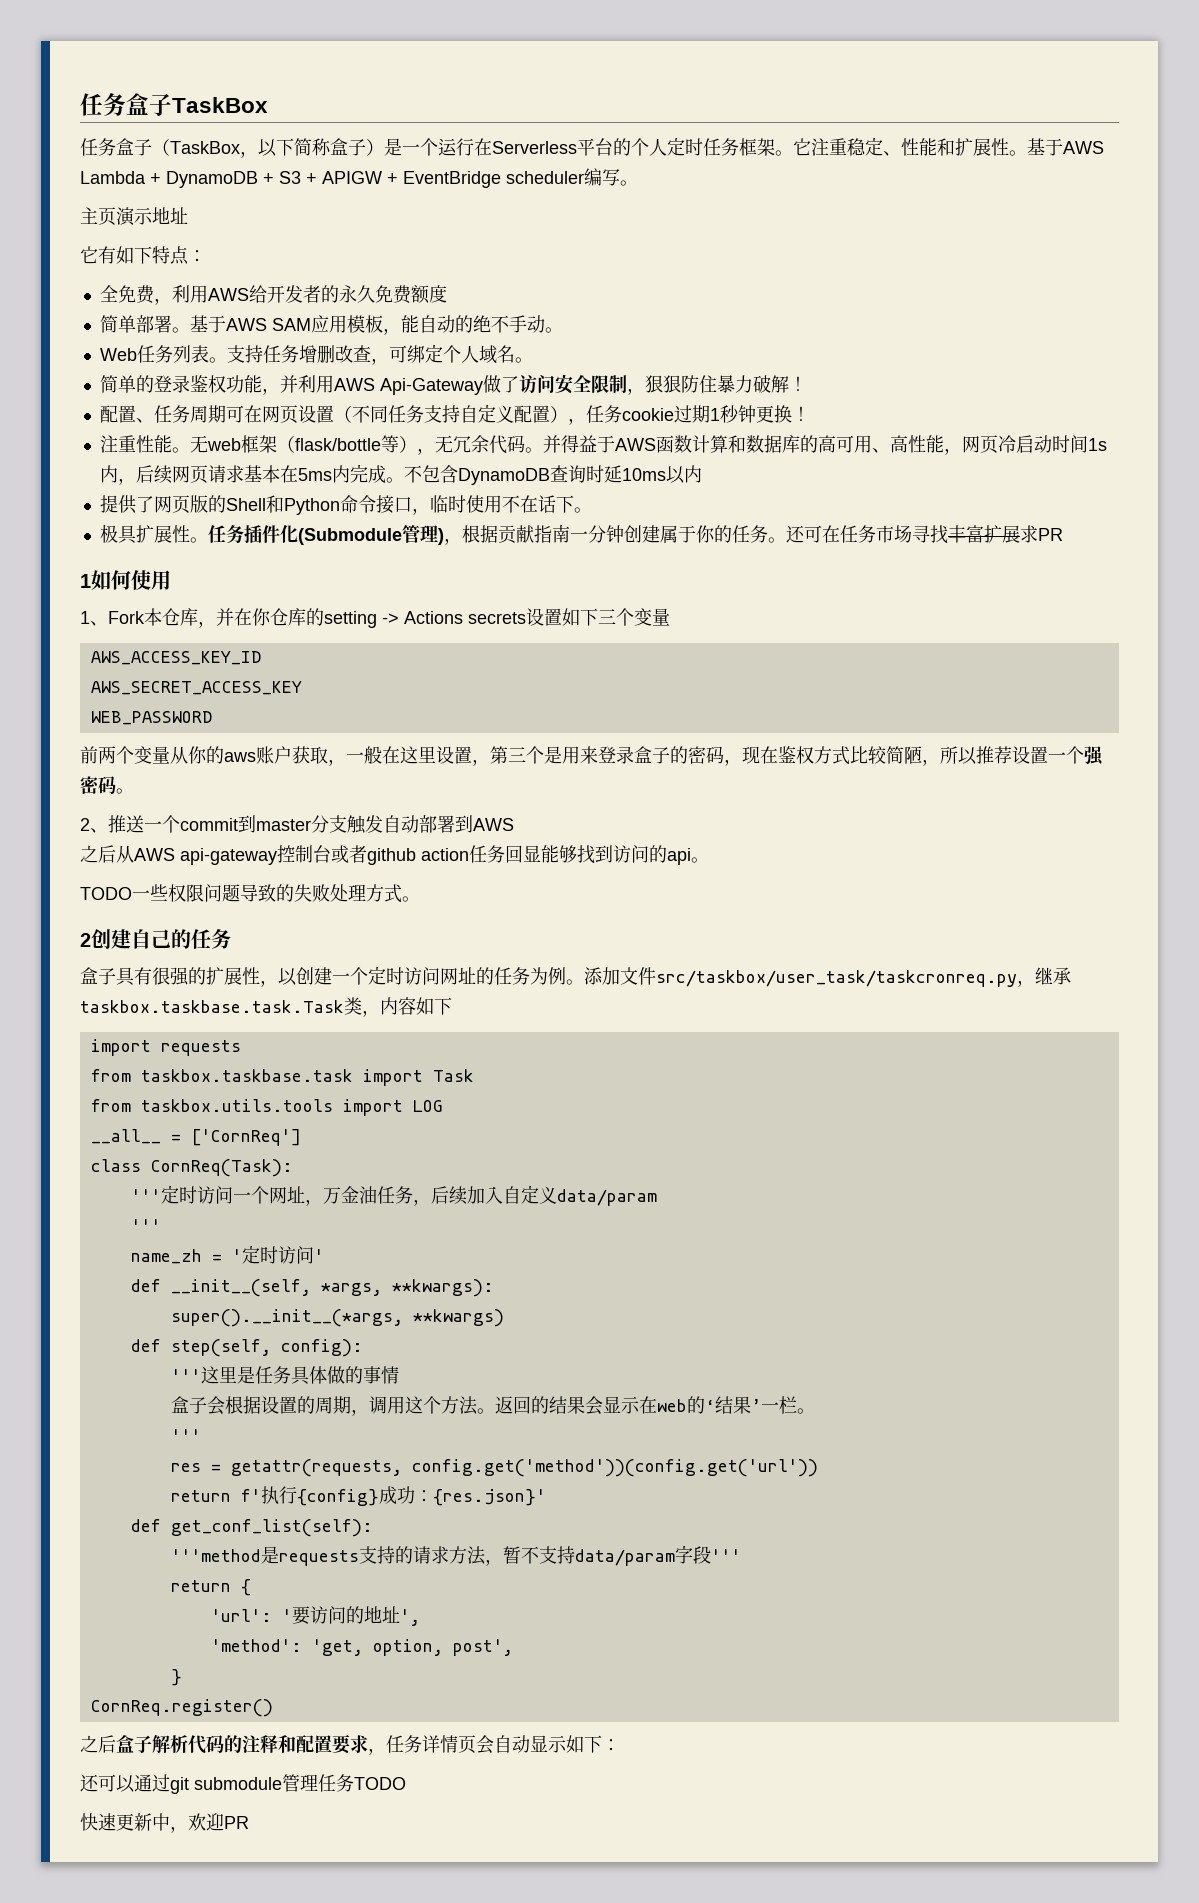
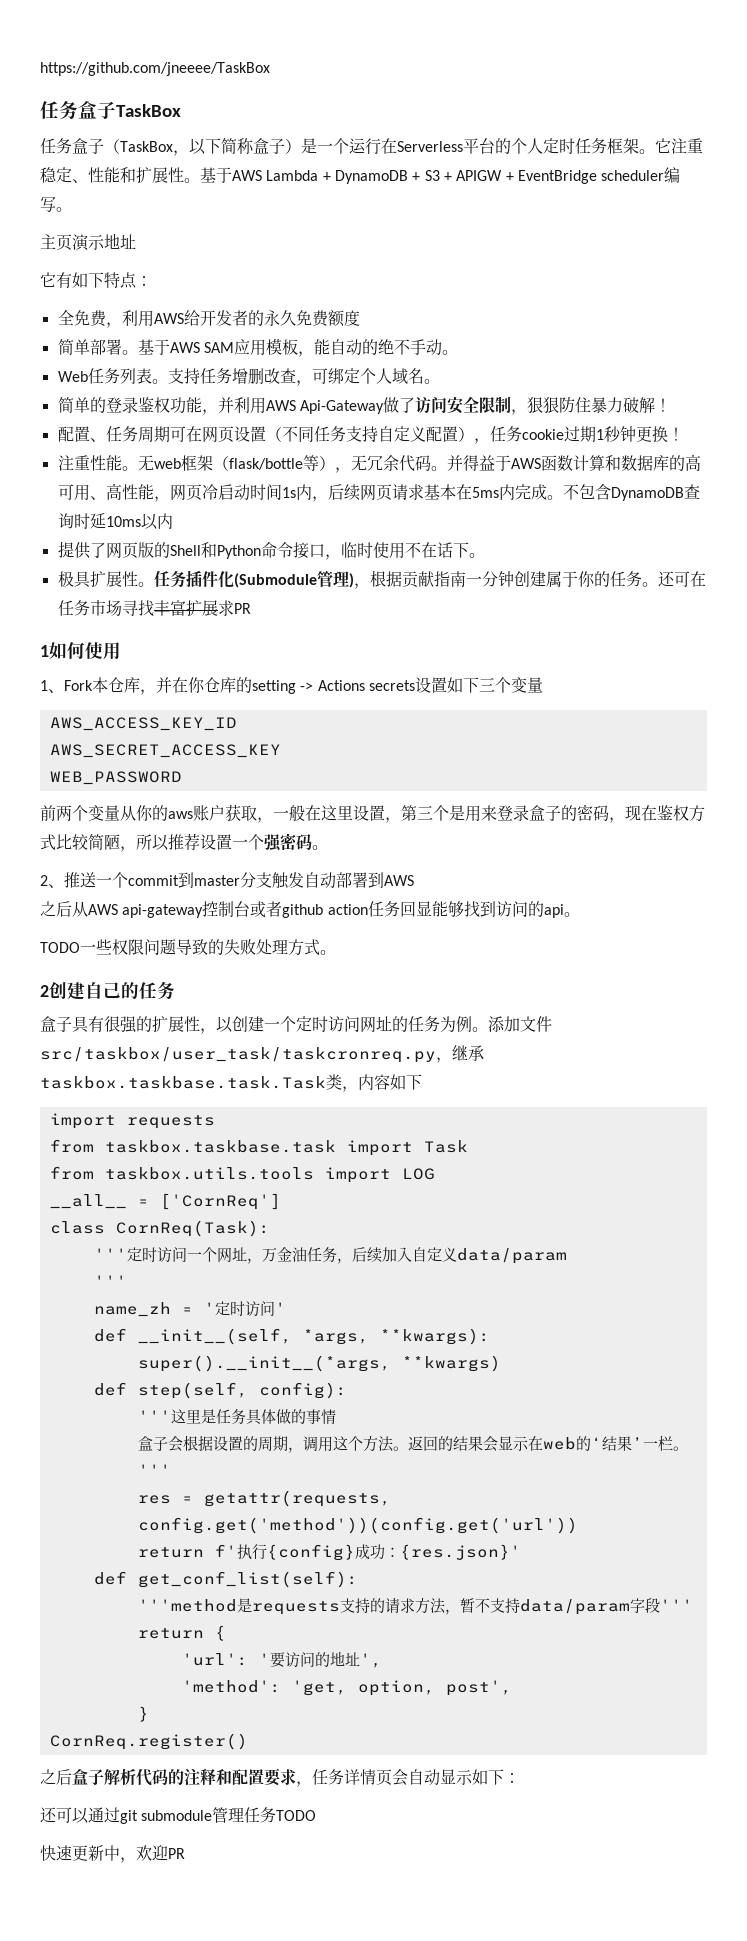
(80, 104) none -> [40,62,270,76] https://github.com/jneeee/TaskBox //

